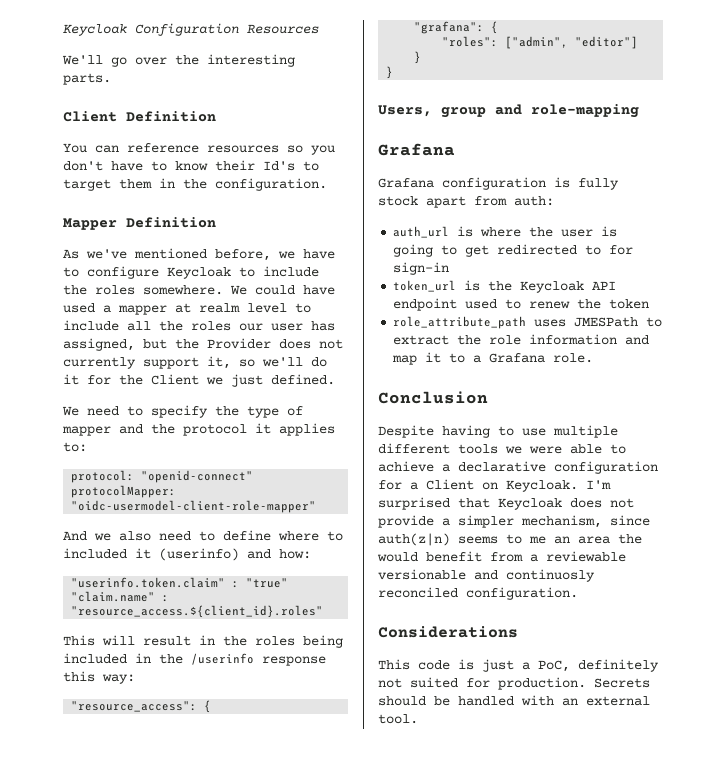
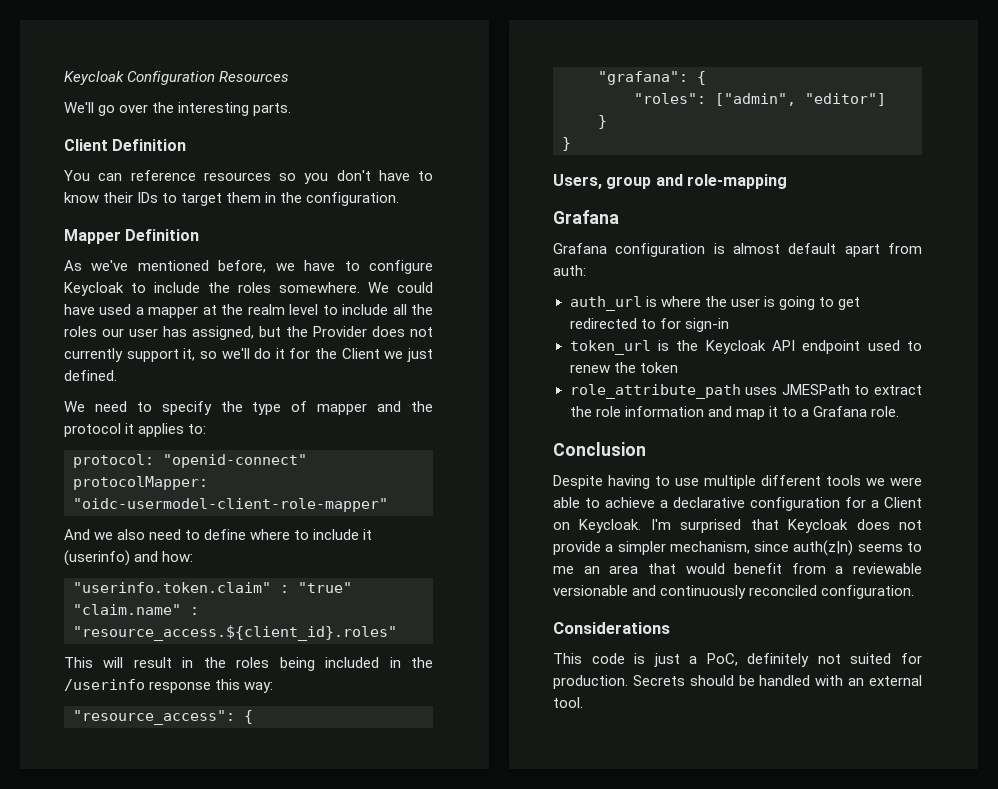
[263,161,295,171] Id's -> [137,192,159,203] IDs
(191, 308) none -> [221,304,244,315] the
[63,548,127,559] included -> [313,529,360,540] include
[578,178,619,190] [378,196,418,206] fully stock -> [733,243,837,254] almost default
[618,534,642,544] the -> [647,563,676,574] that
[506,569,595,582] continuosly -> [660,585,747,599] continuously

